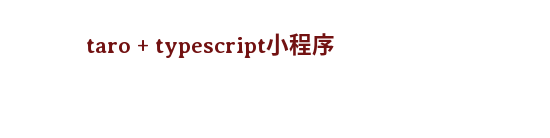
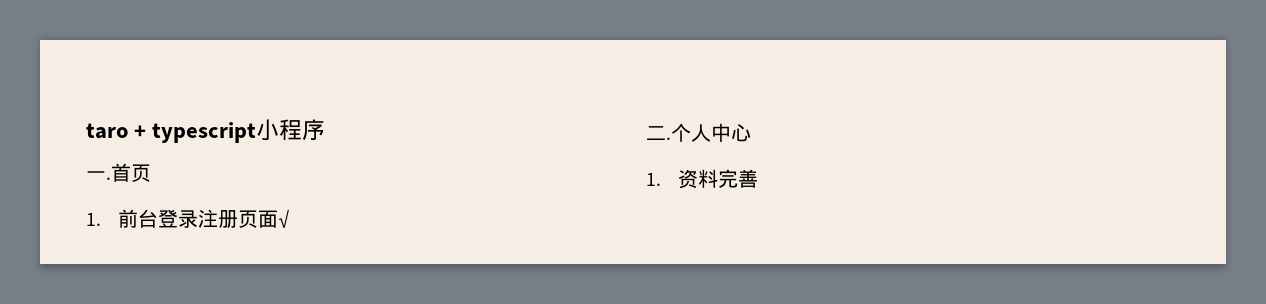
(336, 44) none -> [86,163,151,182] [86,209,289,228] [646,123,751,142] [646,169,758,189] // 一.首页 // 1.前台登录注册页面√ // 二.个人中心 // 1.资料完善

